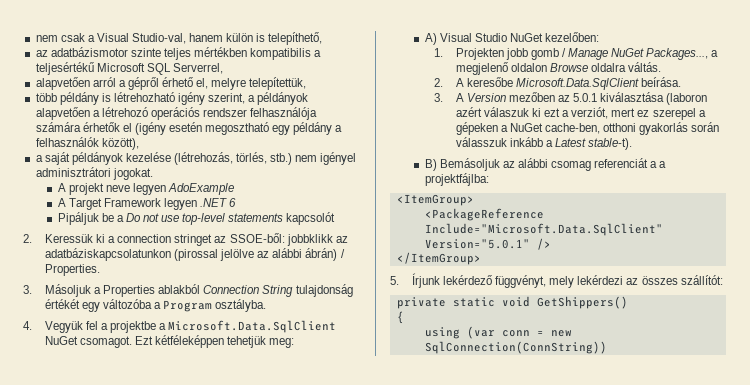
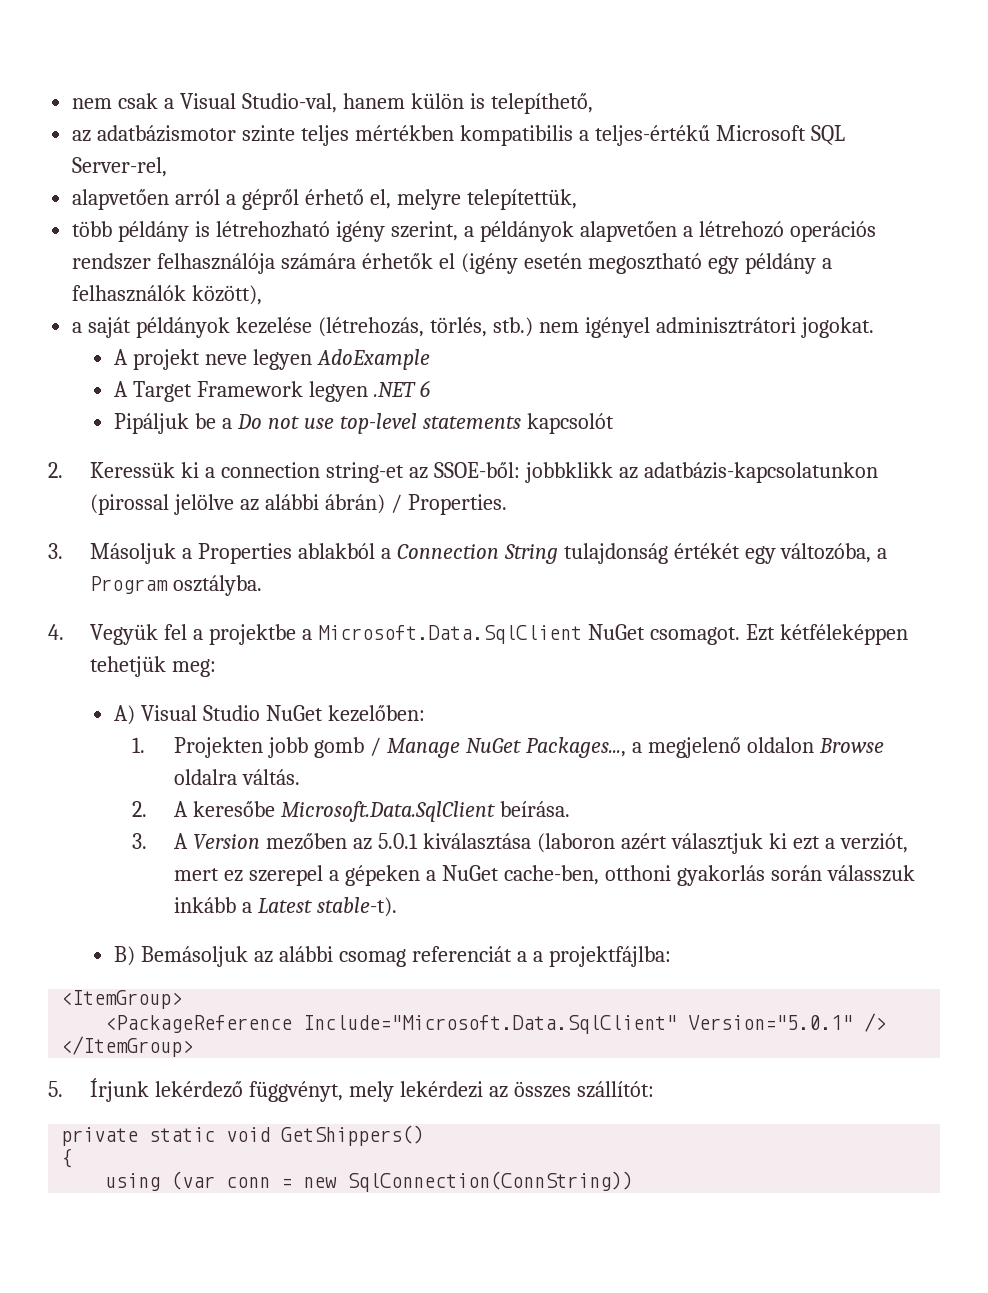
[35,62,94,75] teljesértékű -> [594,125,710,146] teljes-értékű
[172,63,223,74] Serverrel, -> [72,157,168,177] Server-rel,
[174,234,213,246] stringet -> [325,462,404,483] string-et
[44,248,171,261] adatbáziskapcsolatunkon -> [643,462,878,483] adatbázis-kapcsolatunkon
(201, 289) none -> [380,548,391,559] a
[103,299,153,309] változóba -> [780,543,872,563] változóba,
[483,107,529,117] válaszuk -> [670,833,763,854] választjuk

